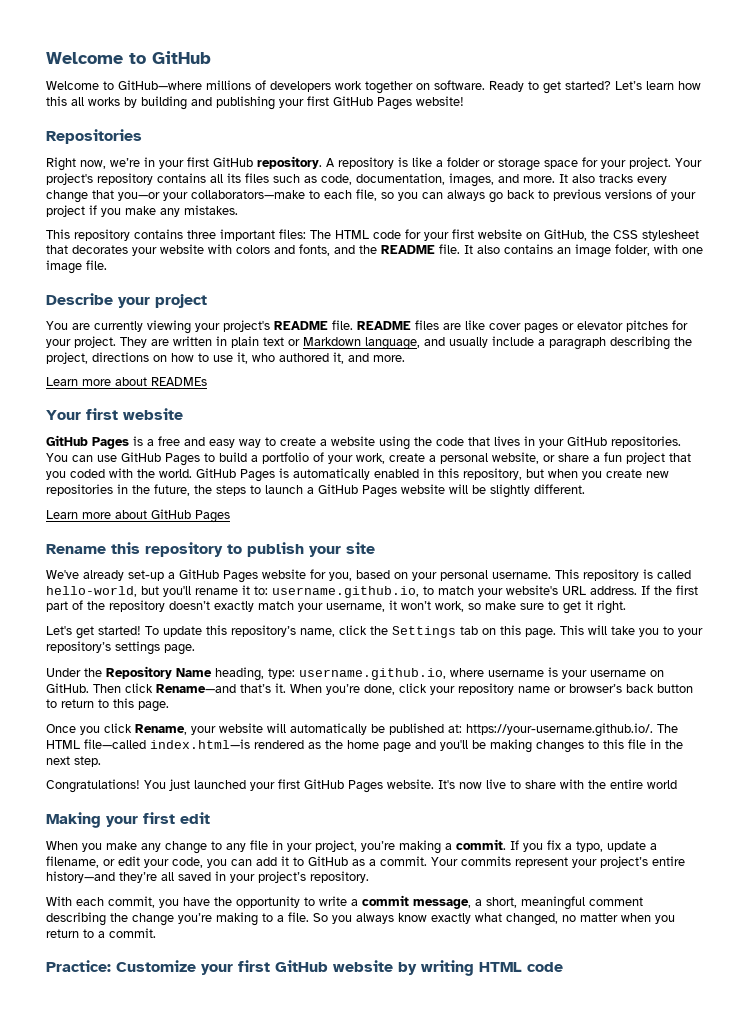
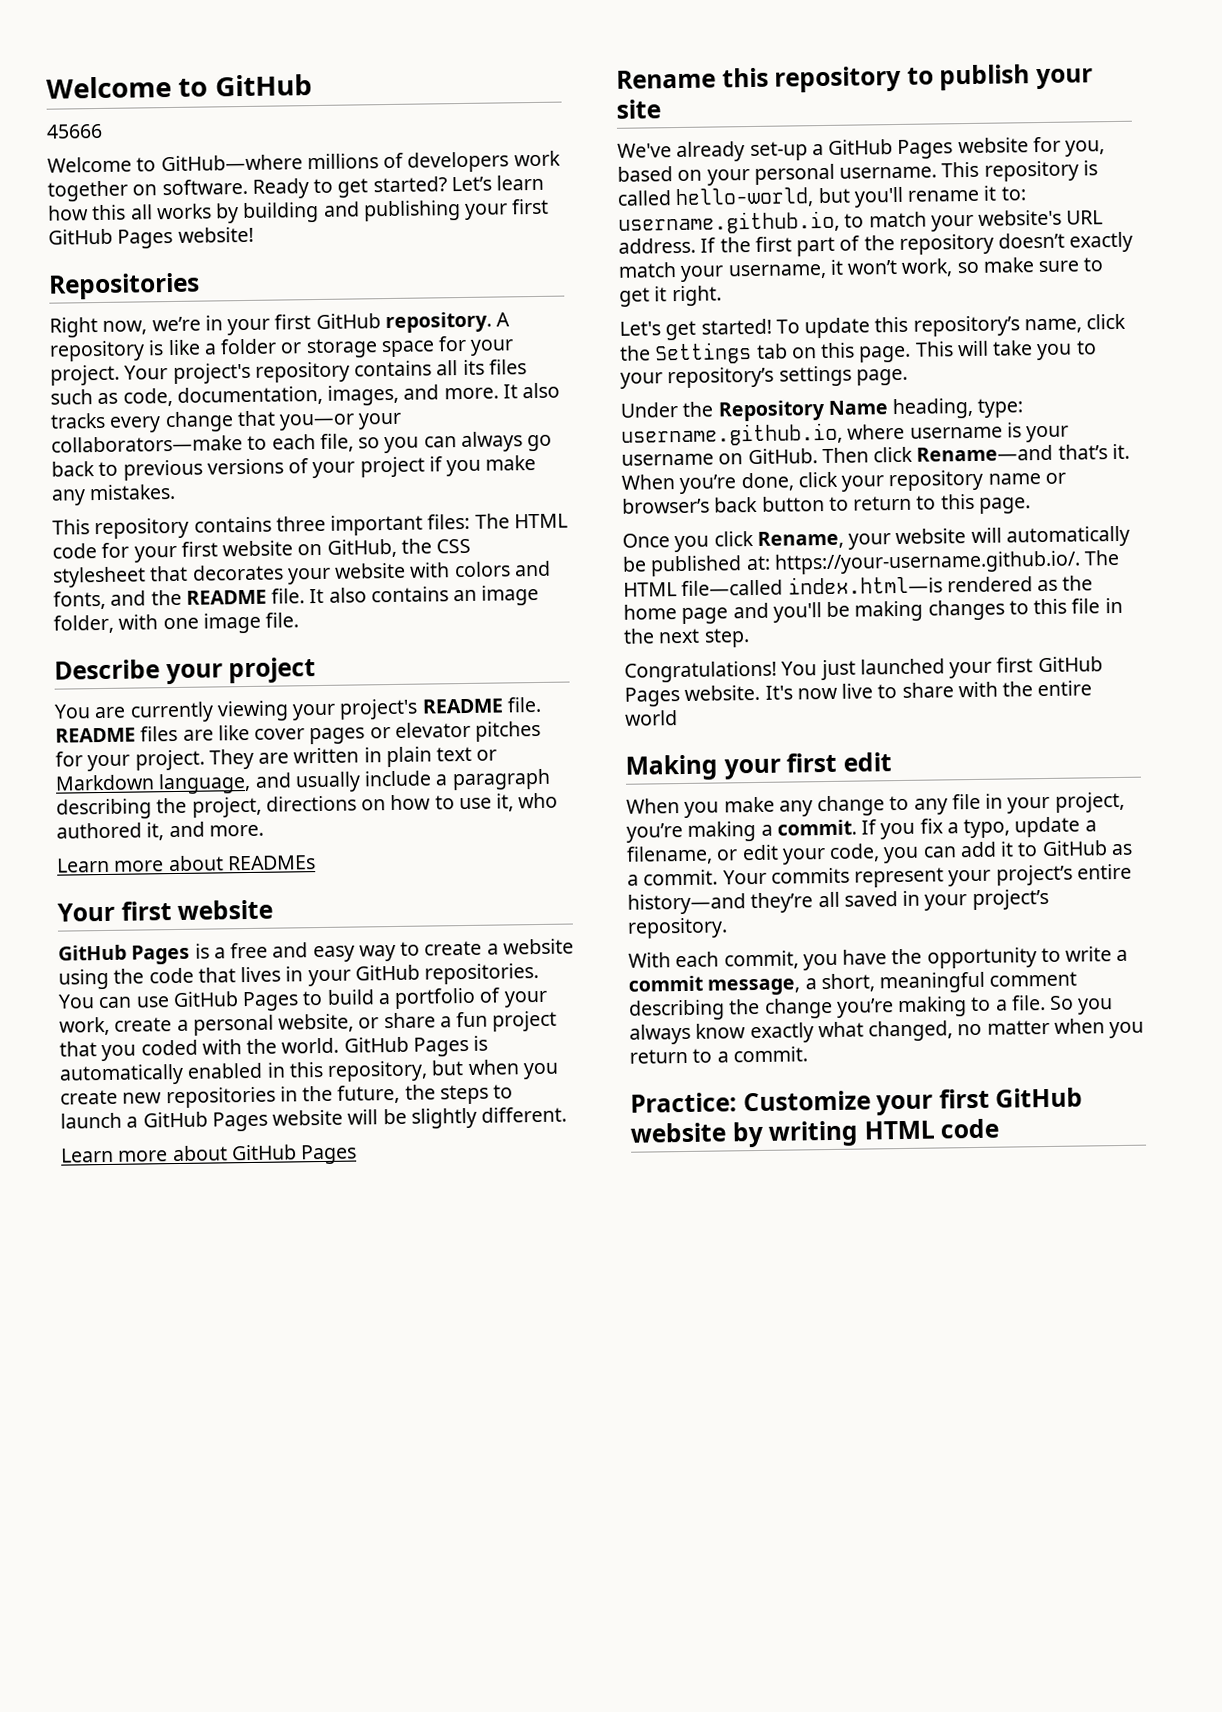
(211, 57) none -> [46,123,103,139] // 45666

